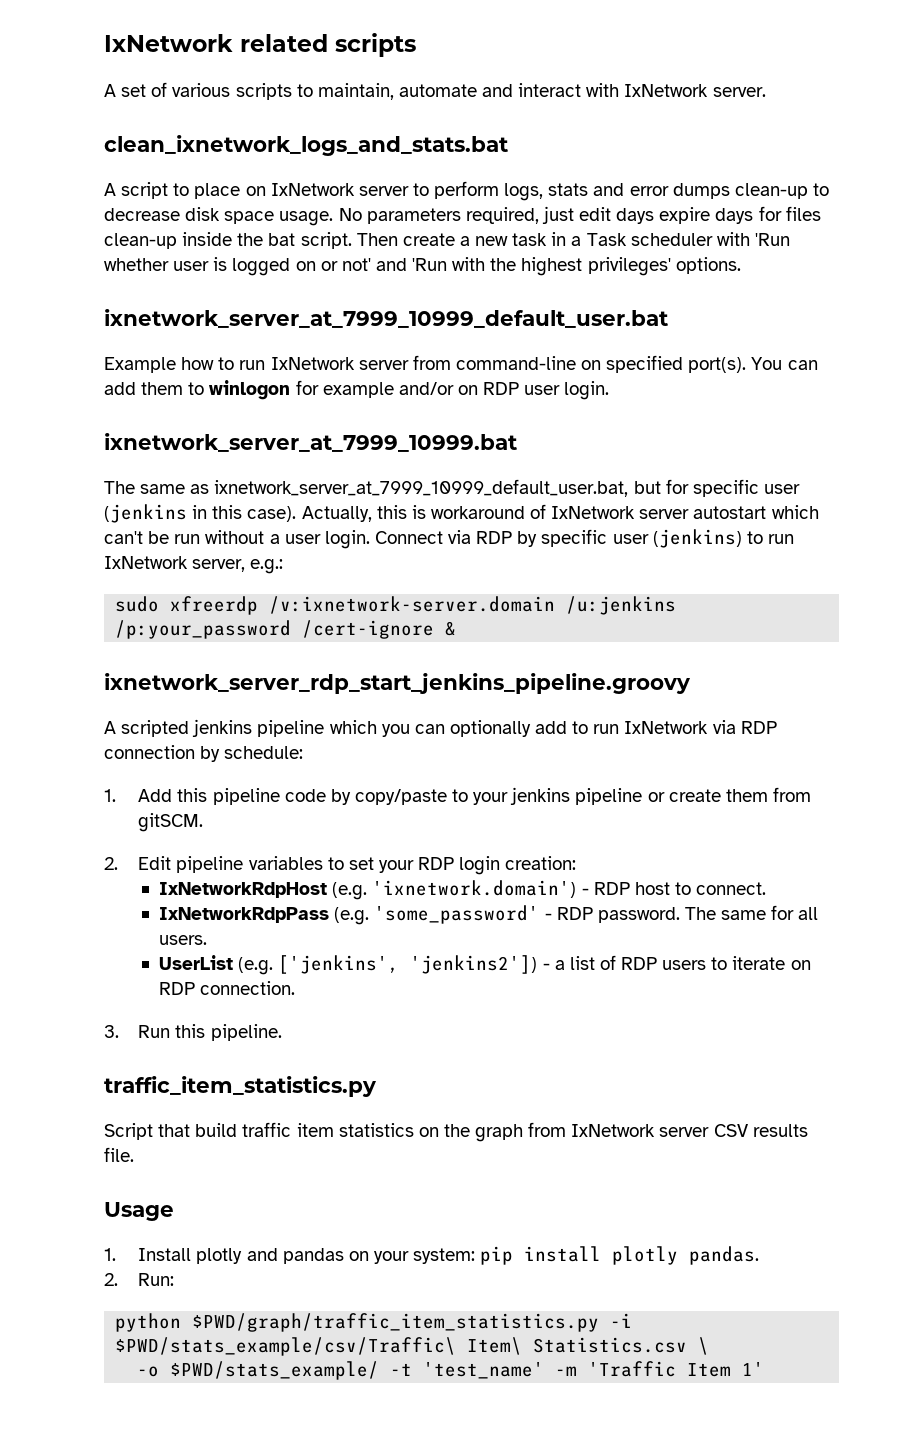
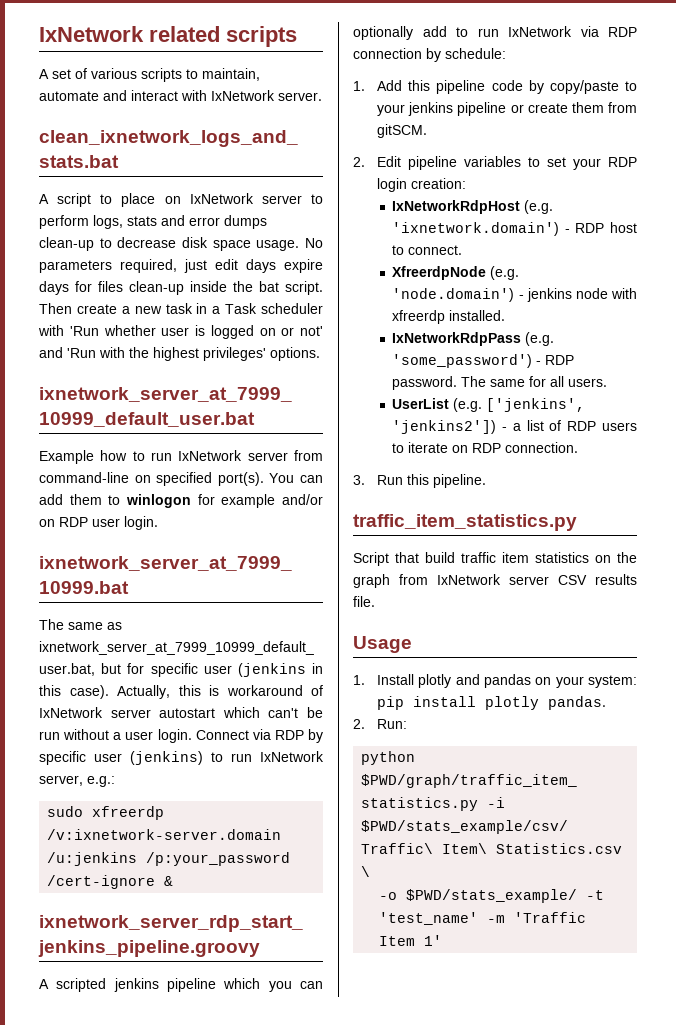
(767, 888) none -> [392,266,520,280] [392,288,637,302] [392,310,506,324] // XfreerdpNode (e.g. 'node.domain') - jenkins node with xfreerdp installed.
[374,905,540,924] 'some_password' -> [392,354,533,368] 'some_password')

